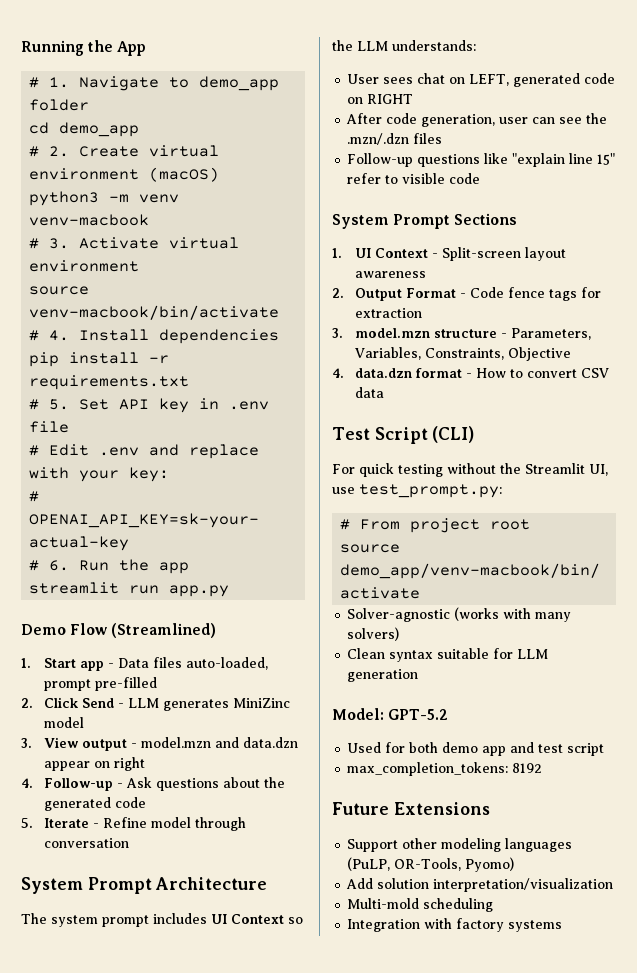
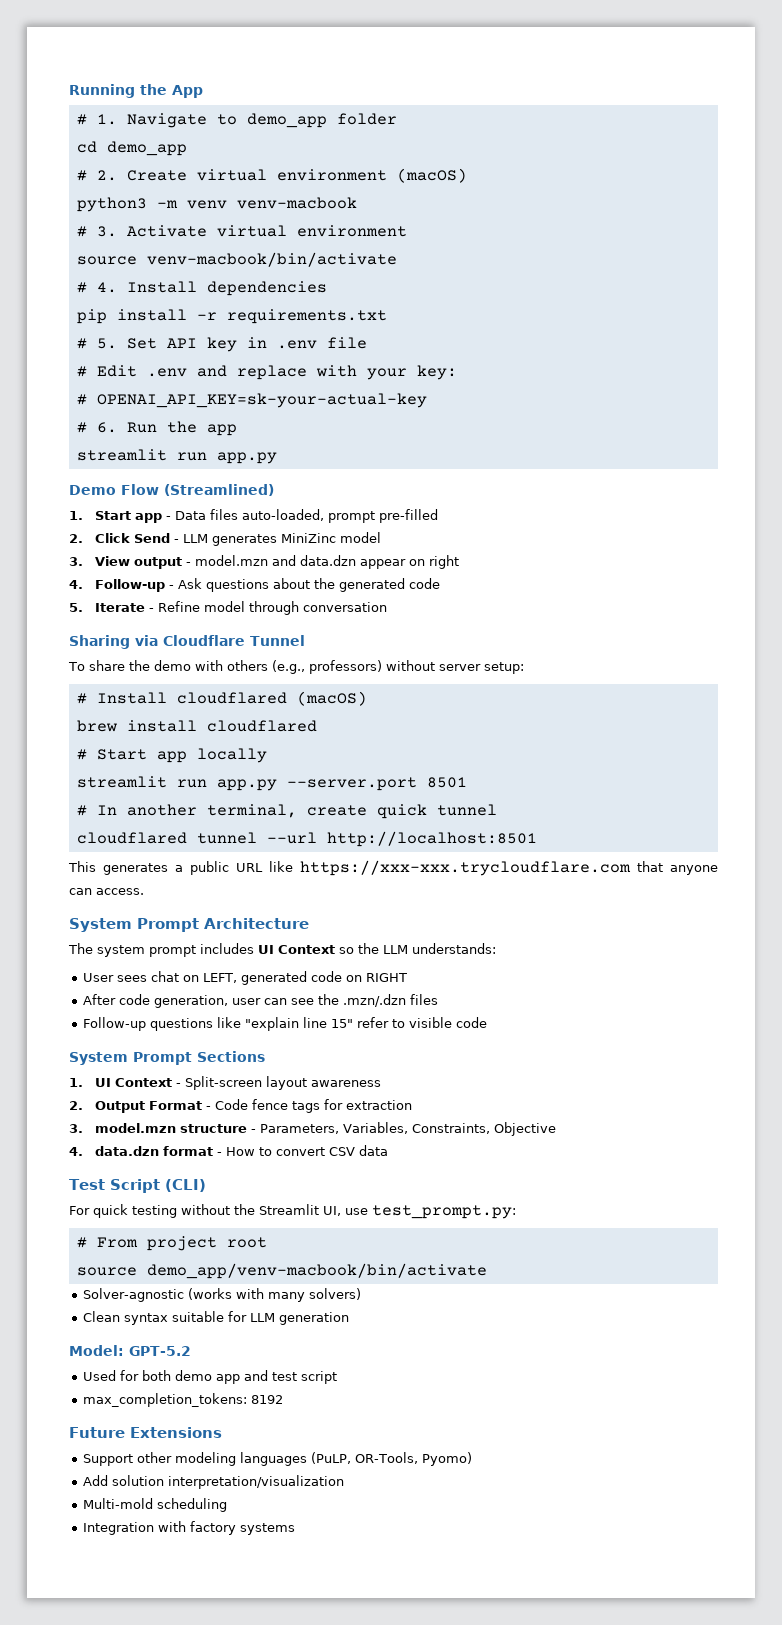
(130, 843) none -> [69,635,305,649] [68,660,524,674] [76,691,367,706] [76,720,317,732] [76,748,267,763] [76,776,467,791] [76,804,497,819] [76,831,537,847] [68,860,718,876] [69,888,144,895] // Sharing via Cloudflare Tunnel // To share the demo with others (e.g., professors) without server setup: // # Install cloudflared (macOS) // brew install cloudflared // # Start app locally // streamlit run app.py --server.port 8501 // # In another terminal, create quick tunnel // cloudflared tunnel --url http://localhost:8501 // This generates a public URL like https://xxx-xxx.trycloudflare.com that anyone can access.

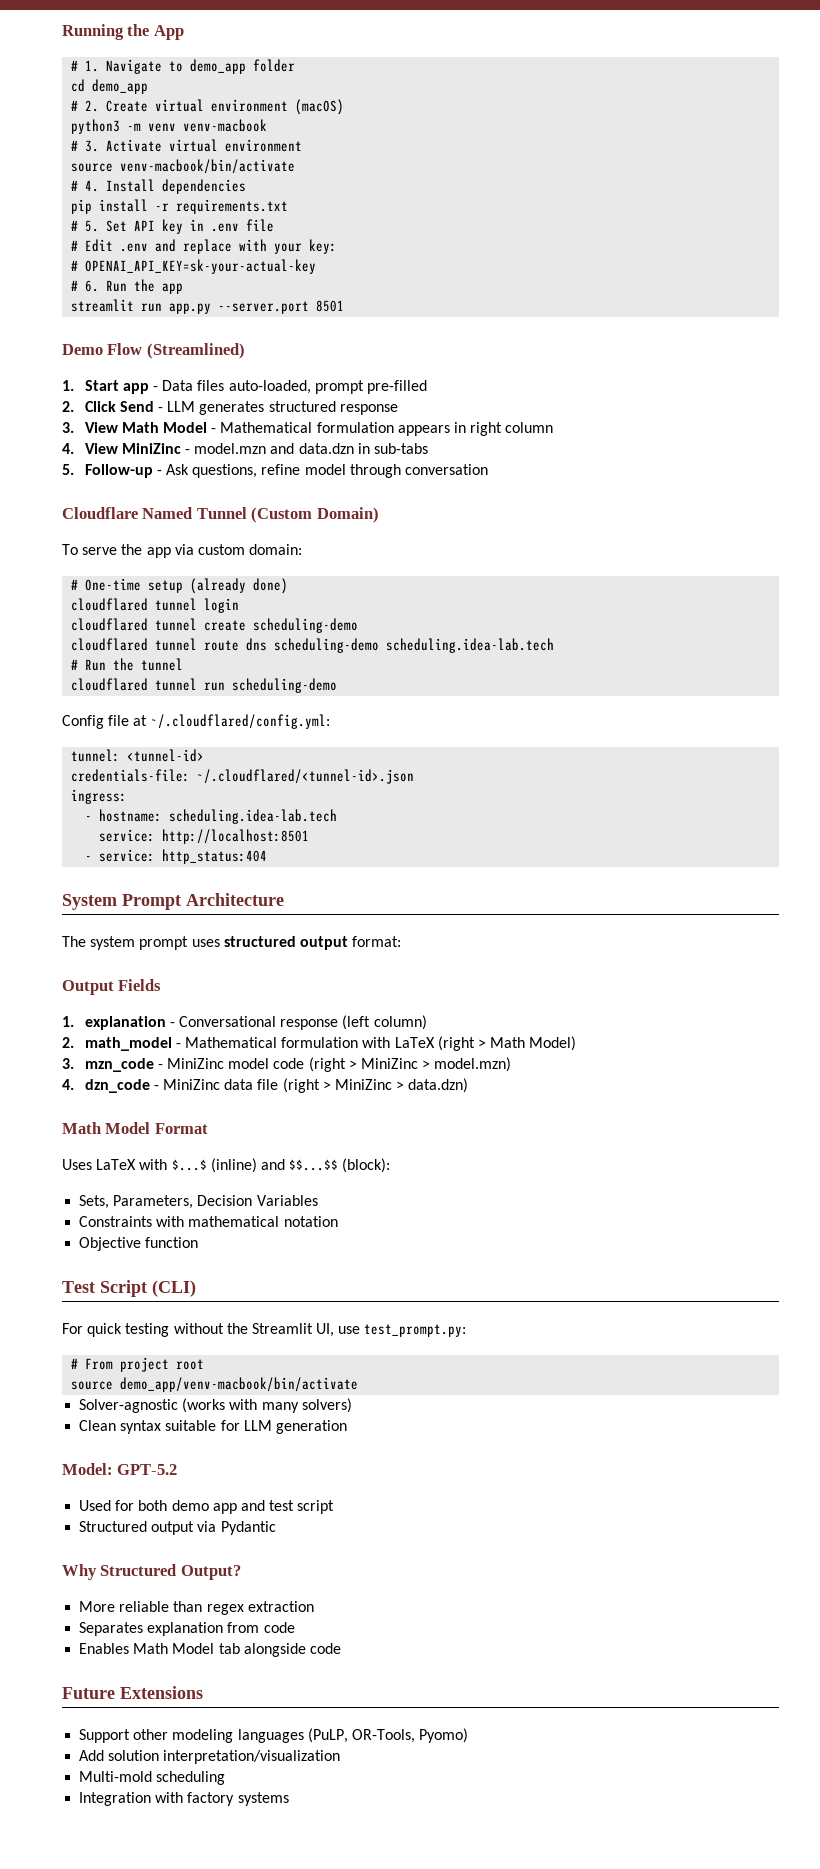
(277, 458) none -> [218,300,345,314] --server.port 8501
[280,532,381,543] MiniZinc model -> [268,401,398,415] structured response
[133,555,459,569] [69,578,440,592] [69,601,200,612] output - model.mzn and data.dzn appear on right // 4. Follow-up - Ask questions about the generated code // 5. Iterate - Refine -> [121,422,554,436] [62,443,428,454] [62,464,301,478] Math Model - Mathematical formulation appears in right column // 4. View MiniZinc - model.mzn and data.dzn in sub-tabs // 5. Follow-up - Ask questions, refine
[69,635,245,649] Sharing via Cloudflare -> [62,507,193,519] Cloudflare Named
(305, 640) none -> [251,507,379,523] (Custom Domain)
[88,660,524,674] [76,691,367,706] [76,720,317,732] [76,748,267,763] [76,776,467,791] [76,804,497,819] [76,831,537,847] [68,860,718,876] [69,888,144,895] share the demo with others (e.g., professors) without server setup: // # Install cloudflared (macOS) // brew install cloudflared // # Start app locally // streamlit run app.py --server.port 8501 // # In another terminal, create quick tunnel // cloudflared tunnel --url http://localhost:8501 // This generates a public URL like https://xxx-xxx.trycloudflare.com that anyone can access. -> [82,544,303,558] [71,578,289,594] [71,598,240,613] [71,618,359,633] [71,638,555,653] [71,658,184,671] [71,678,338,693] [62,714,330,729] [71,749,205,762] [71,769,415,784] [71,789,128,804] [85,809,338,824] [99,829,310,844] [85,849,268,864] serve the app via custom domain: // # One-time setup (already done) // cloudflared tunnel login // cloudflared tunnel create scheduling-demo // cloudflared tunnel route dns scheduling-demo scheduling.idea-lab.tech // # Run the tunnel // cloudflared tunnel run scheduling-demo // Config file at ~/.cloudflared/config.yml: // tunnel: <tunnel-id> // credentials-file: ~/.cloudflared/<tunnel-id>.json // ingress: // - hostname: scheduling.idea-lab.tech // service: http://localhost:8501 // - service: http_status:404
[200,943,496,954] [83,971,408,985] [83,994,439,1008] [83,1017,488,1031] [69,1051,265,1065] [69,1076,381,1090] [69,1099,412,1113] [69,1122,556,1136] [69,1145,388,1156] includes UI Context so the LLM understands: // User sees chat on LEFT, generated code on RIGHT // After code generation, user can see the .mzn/.dzn files // Follow-up questions like "explain line 15" refer to visible code // System Prompt Sections // 1. UI Context - Split-screen layout awareness // 2. Output Format - Code fence tags for extraction // 3. model.mzn structure - Parameters, Variables, Constraints, Objective // 4. data.dzn format - How to convert CSV data -> [191,936,402,950] [62,979,162,995] [62,1015,427,1030] [62,1036,577,1051] [62,1057,512,1072] [62,1078,469,1093] [62,1122,208,1134] [62,1158,391,1173] [79,1195,318,1209] [79,1216,338,1227] [79,1237,199,1251] uses structured output format: // Output Fields // 1. explanation - Conversational response (left column) // 2. math_model - Mathematical formulation with LaTeX (right > Math Model) // 3. mzn_code - MiniZinc model code (right > MiniZinc > model.mzn) // 4. dzn_code - MiniZinc data file (right > MiniZinc > data.dzn) // Math Model Format // Uses LaTeX with $...$ (inline) and $$...$$ (block): // Sets, Parameters, Decision Variables // Constraints with mathematical notation // Objective function
[83,1393,284,1407] max_completion_tokens: 8192 -> [79,1521,276,1535] [62,1564,241,1580] [79,1601,314,1615] [79,1622,295,1636] [79,1643,341,1657] Structured output via Pydantic // Why Structured Output? // More reliable than regex extraction // Separates explanation from code // Enables Math Model tab alongside code

